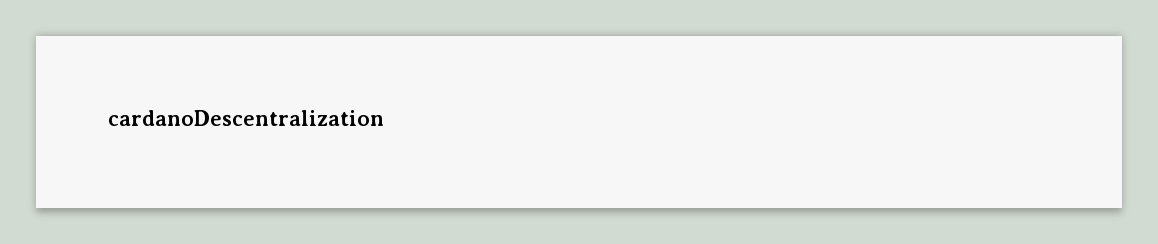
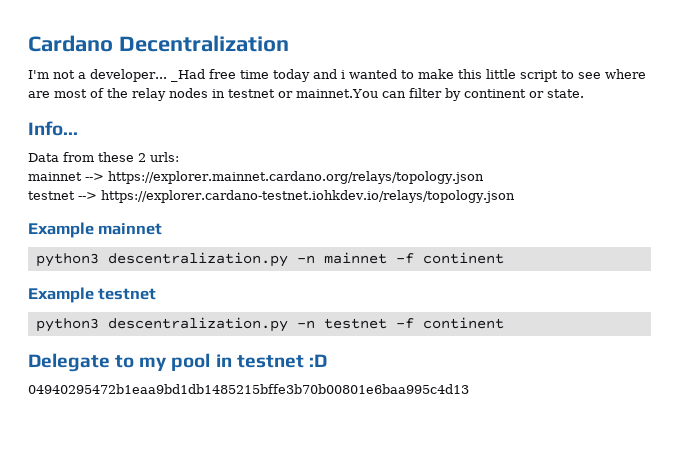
[108,110,384,126] cardanoDescentralization -> [28,35,289,52] [28,69,646,82] [28,88,584,101] [28,121,78,136] [28,152,179,162] [28,171,484,184] [28,190,515,203] [28,222,163,238] [35,252,504,267] [28,287,157,303] [35,317,504,332] [28,353,327,372] [28,384,469,394] Cardano Decentralization // I'm not a developer... _Had free time today and i wanted to make this little script to see where are most of the relay nodes in testnet or mainnet.You can filter by continent or state. // Info... // Data from these 2 urls: // mainnet --> https://explorer.mainnet.cardano.org/relays/topology.json // testnet --> https://explorer.cardano-testnet.iohkdev.io/relays/topology.json // Example mainnet // python3 descentralization.py -n mainnet -f continent // Example testnet // python3 descentralization.py -n testnet -f continent // Delegate to my pool in testnet :D // 04940295472b1eaa9bd1db1485215bffe3b70b00801e6baa995c4d13

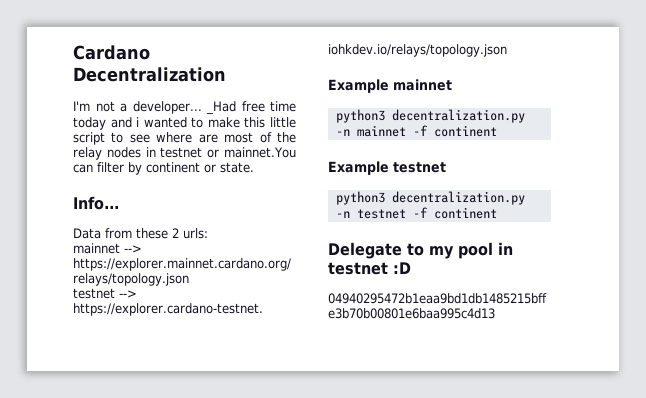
[107,252,288,267] descentralization.py -> [391,109,525,123] decentralization.py
[107,317,288,332] descentralization.py -> [391,191,525,205] decentralization.py

